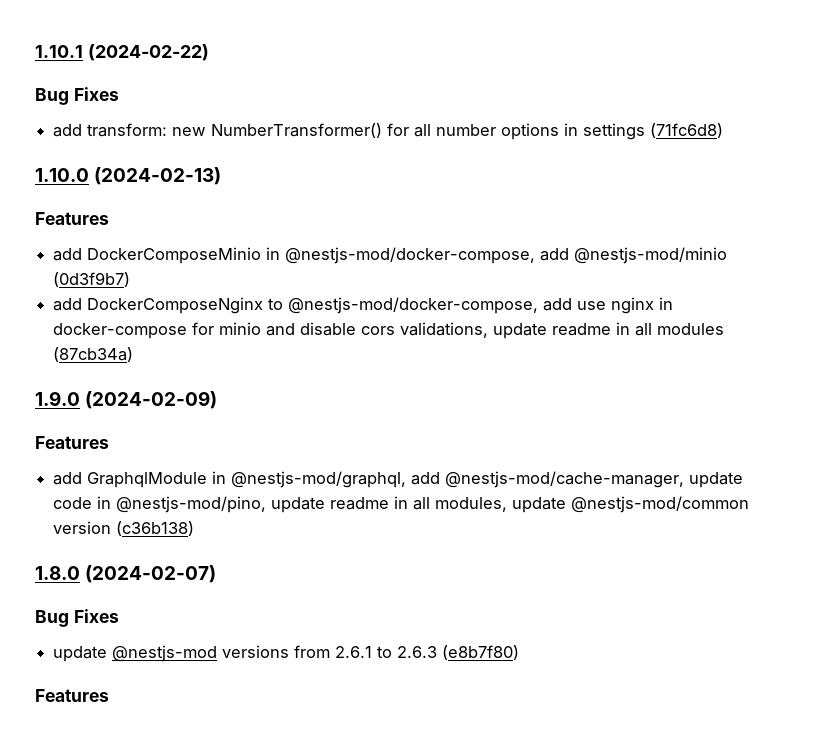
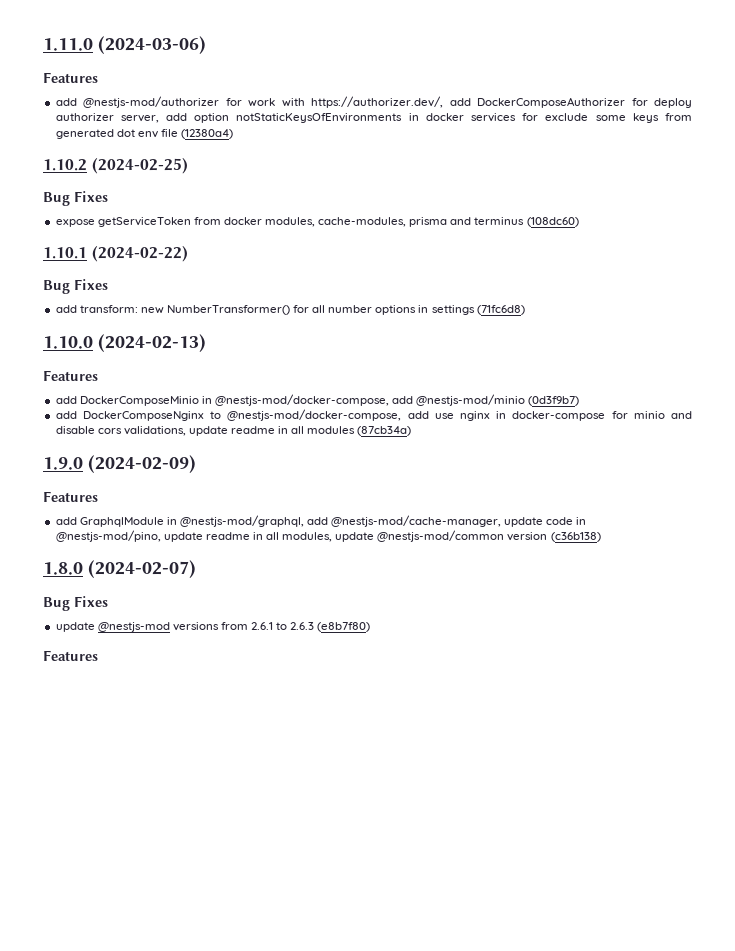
(35, 51) none -> [43,36,207,54] [43,72,98,83] [55,96,693,108] [55,113,692,123] [55,129,234,139] [43,157,188,174] [43,191,108,206] [55,217,579,227] 1.11.0 (2024-03-06) // Features // add @nestjs-mod/authorizer for work with https://authorizer.dev/, add DockerComposeAuthorizer for deploy authorizer server, add option notStaticKeysOfEnvironments in docker services for exclude some keys from generated dot env file (12380a4) // 1.10.2 (2024-02-25) // Bug Fixes // expose getServiceToken from docker modules, cache-modules, prisma and terminus (108dc60) //

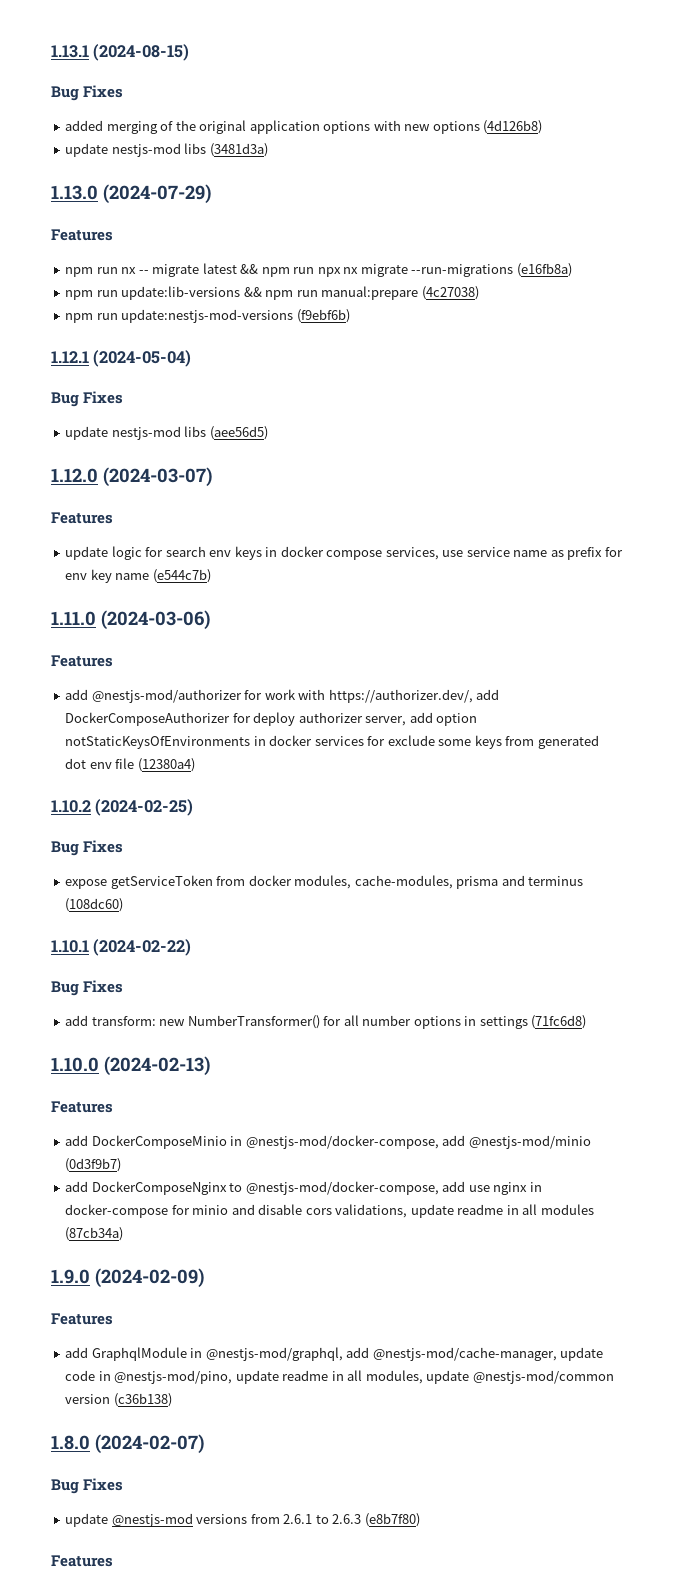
(43, 44) none -> [51,44,190,61] [51,85,124,101] [65,120,543,134] [65,143,268,157] [51,184,211,204] [51,229,113,241] [65,263,572,277] [65,286,479,300] [65,309,350,323] [51,350,192,367] [51,391,124,407] [65,426,268,440] [51,467,212,487] [51,512,113,524] [65,546,623,560] [65,569,211,583] 1.13.1 (2024-08-15) // Bug Fixes // added merging of the original application options with new options (4d126b8) // update nestjs-mod libs (3481d3a) // 1.13.0 (2024-07-29) // Features // npm run nx -- migrate latest && npm run npx nx migrate --run-migrations (e16fb8a) // npm run update:lib-versions && npm run manual:prepare (4c27038) // npm run update:nestjs-mod-versions (f9ebf6b) // 1.12.1 (2024-05-04) // Bug Fixes // update nestjs-mod libs (aee56d5) // 1.12.0 (2024-03-07) // Features // update logic for search env keys in docker compose services, use service name as prefix for env key name (e544c7b) //

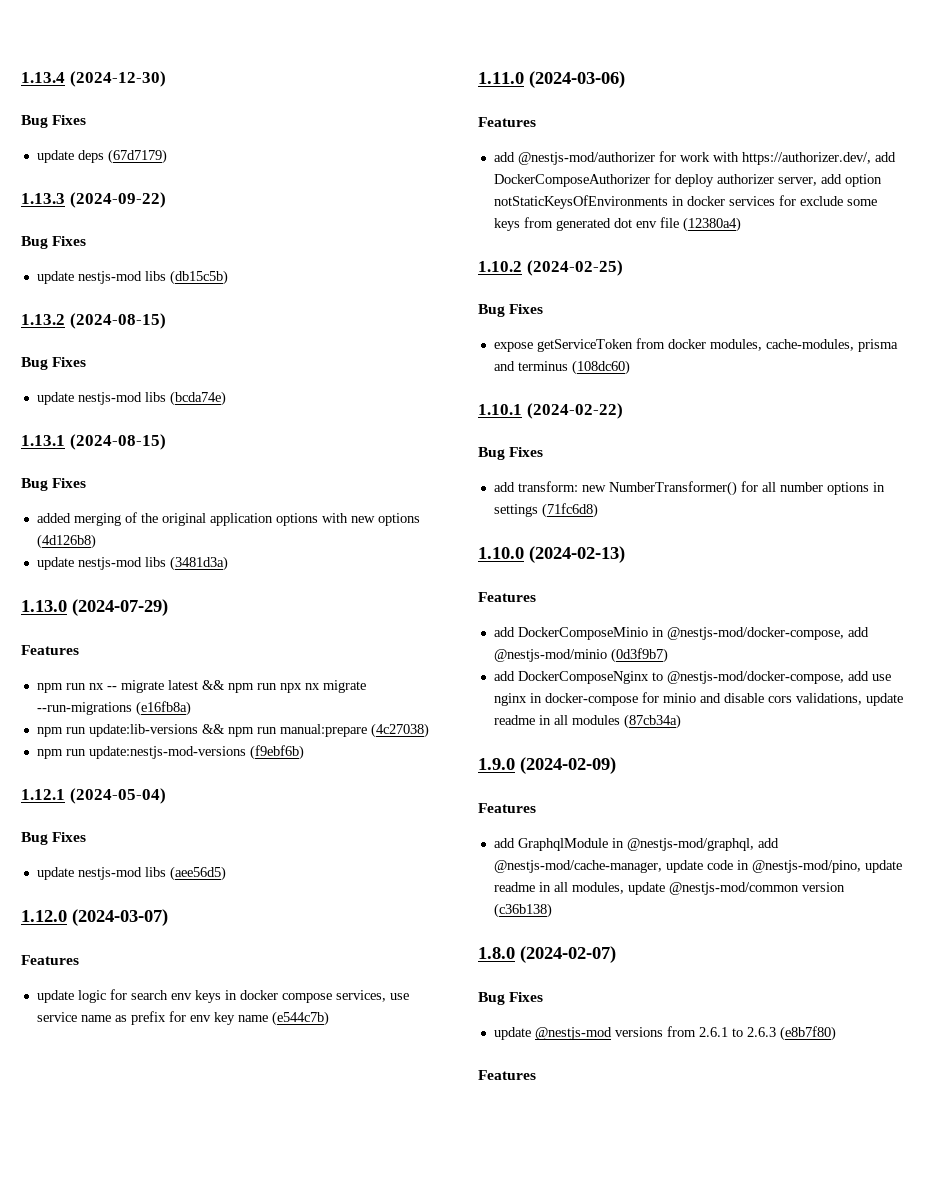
(51, 51) none -> [21,71,166,87] [21,115,87,128] [36,149,167,164] [21,192,166,208] [21,236,87,249] [36,270,228,285] [21,313,166,329] [21,357,87,370] [36,391,226,406] 1.13.4 (2024-12-30) // Bug Fixes // update deps (67d7179) // 1.13.3 (2024-09-22) // Bug Fixes // update nestjs-mod libs (db15c5b) // 1.13.2 (2024-08-15) // Bug Fixes // update nestjs-mod libs (bcda74e) //

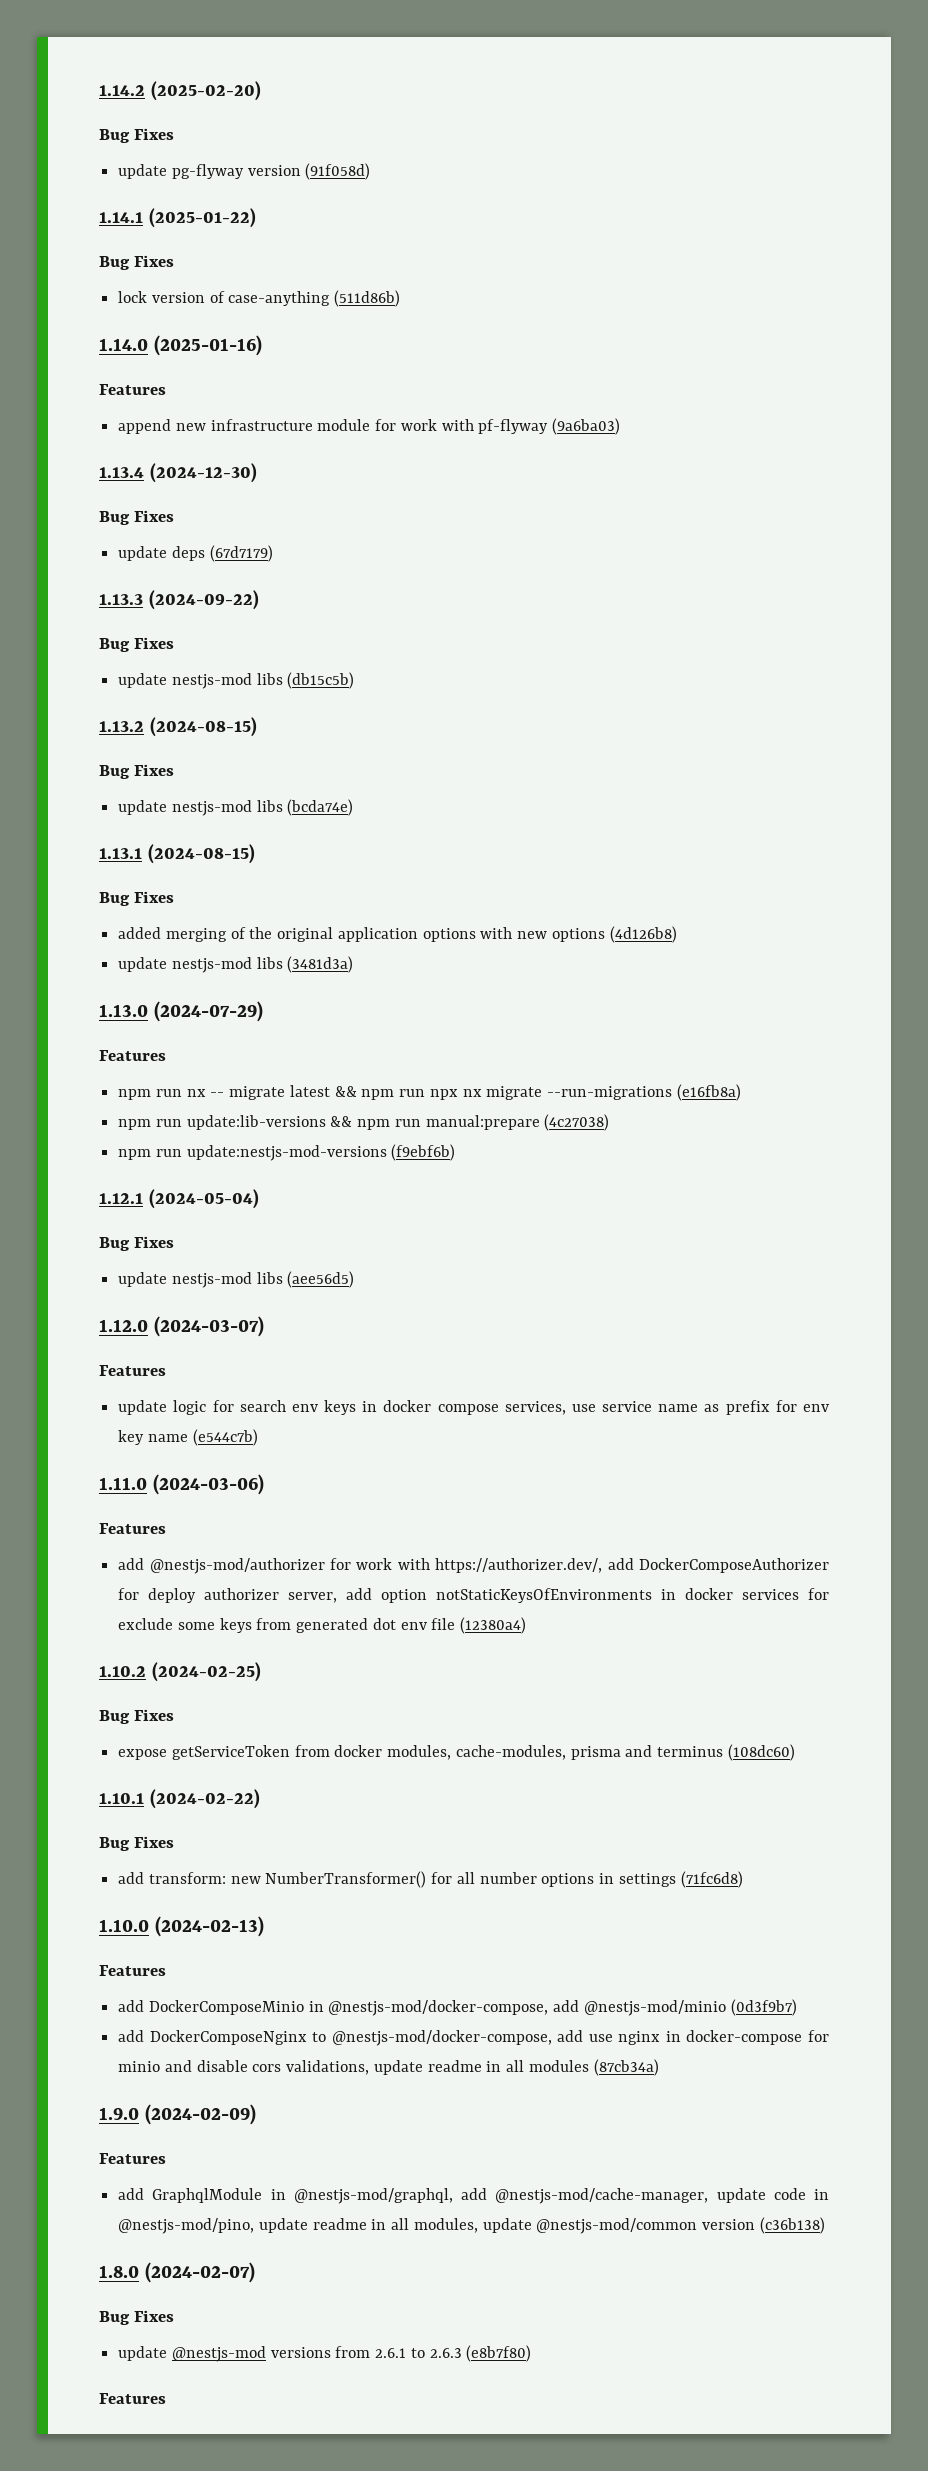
(21, 77) none -> [99,81,261,101] [99,128,175,143] [118,163,371,180] [99,208,256,228] [99,255,175,270] [118,290,401,307] [99,335,262,356] [99,384,166,395] [118,418,621,435] 1.14.2 (2025-02-20) // Bug Fixes // update pg-flyway version (91f058d) // 1.14.1 (2025-01-22) // Bug Fixes // lock version of case-anything (511d86b) // 1.14.0 (2025-01-16) // Features // append new infrastructure module for work with pf-flyway (9a6ba03) //

